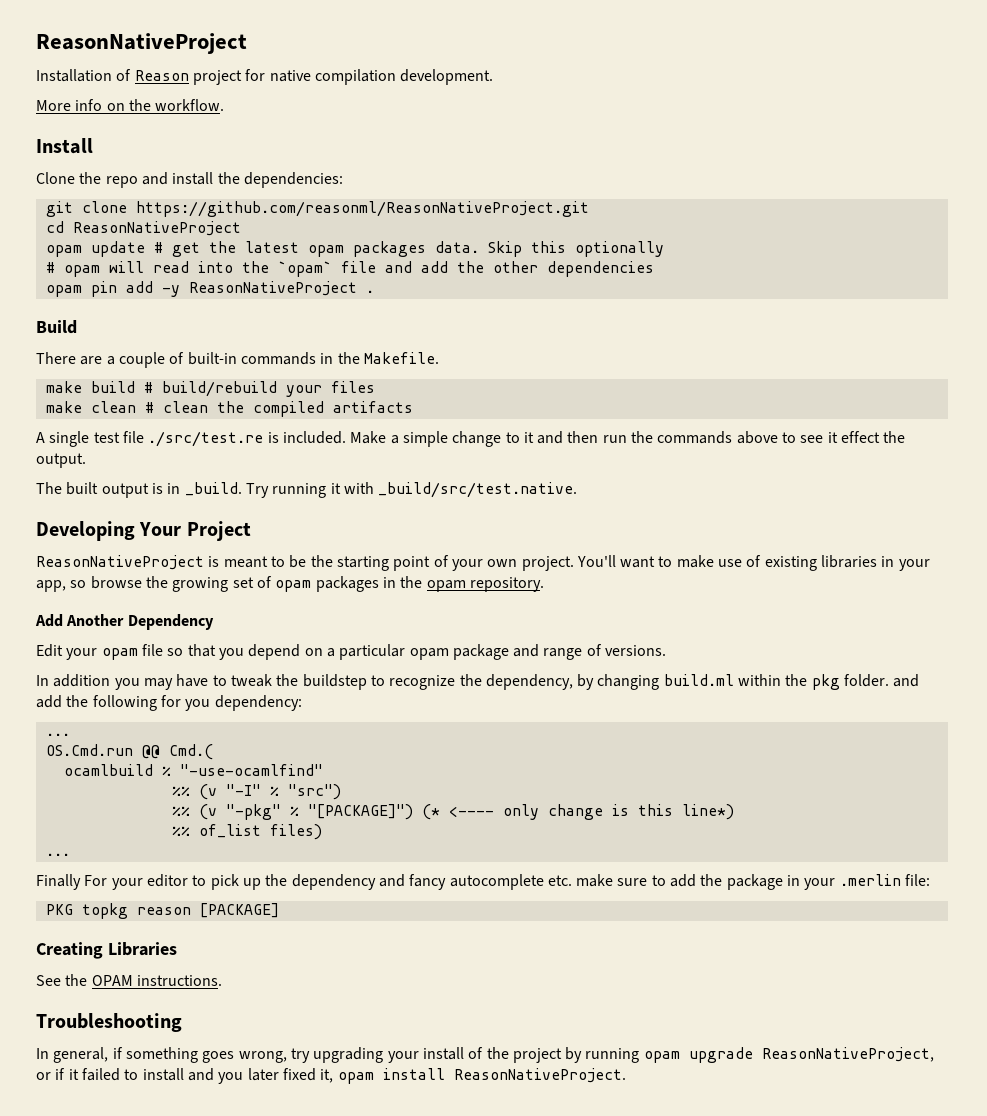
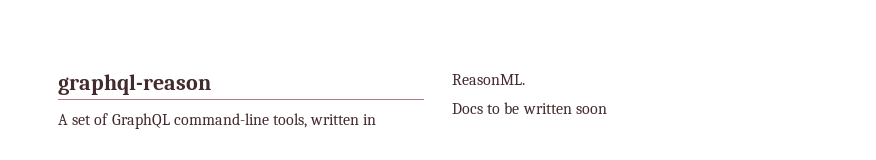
[36,33,247,54] [36,69,494,85] [36,99,225,111] [36,138,93,154] [36,172,343,188] [45,201,589,217] [45,221,241,236] [45,241,664,257] [45,261,654,277] [45,281,374,297] [36,320,77,334] [36,352,439,368] [45,381,375,397] [45,401,413,417] [36,431,906,447] [36,453,86,468] [36,482,578,498] [36,521,251,541] [36,555,930,571] [36,576,544,592] [35,614,214,630] [36,644,667,660] [36,674,920,690] [36,695,302,711] [45,733,70,736] [45,744,213,760] [63,764,323,776] [171,784,341,800] [171,804,734,820] [171,824,322,840] [45,853,70,856] [36,874,931,890] [45,903,279,919] [36,942,177,959] [36,974,222,986] [36,1013,182,1032] [36,1047,934,1063] [36,1068,626,1084] ReasonNativeProject // Installation of Reason project for native compilation development. // More info on the workflow. // Install // Clone the repo and install the dependencies: // git clone https://github.com/reasonml/ReasonNativeProject.git // cd ReasonNativeProject // opam update # get the latest opam packages data. Skip this optionally // # opam will read into the `opam` file and add the other dependencies // opam pin add -y ReasonNativeProject . // Build // There are a couple of built-in commands in the Makefile. // make build # build/rebuild your files // make clean # clean the compiled artifacts // A single test file ./src/test.re is included. Make a simple change to it and then run the commands above to see it effect the output. // The built output is in _build. Try running it with _build/src/test.native. // Developing Your Project // ReasonNativeProject is meant to be the starting point of your own project. You'll want to make use of existing libraries in your app, so browse the growing set of opam packages in the opam repository. // Add Another Dependency // Edit your opam file so that you depend on a particular opam package and range of versions. // In addition you may have to tweak the buildstep to recognize the dependency, by changing build.ml within the pkg folder. and add the following for you dependency: // ... // OS.Cmd.run @@ Cmd.( // ocamlbuild % "-use-ocamlfind" // %% (v "-I" % "src") // %% (v "-pkg" % "[PACKAGE]") (* <---- only change is this line*) // %% of_list files) // ... // Finally For your editor to pick up the dependency and fancy autocomplete etc. make sure to add the package in your .merlin file: // PKG topkg reason [PACKAGE] // Creating Libraries // See the OPAM instructions. // Troubleshooting // In general, if something goes wrong, try upgrading your install of the project by running opam upgrade ReasonNativeProject, or if it failed to install and you later fixed it, opam install ReasonNativeProject. -> [58,74,211,95] [58,113,377,129] [452,74,525,85] [452,102,607,114] graphql-reason // A set of GraphQL command-line tools, written in ReasonML. // Docs to be written soon

